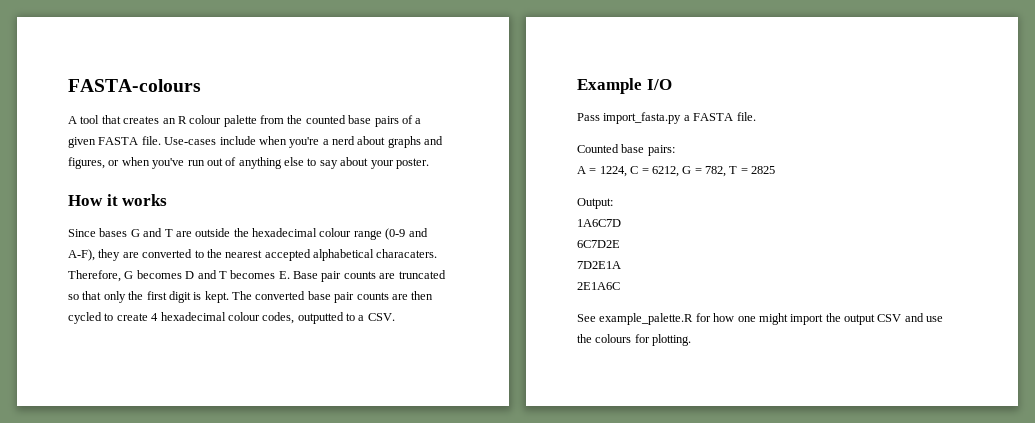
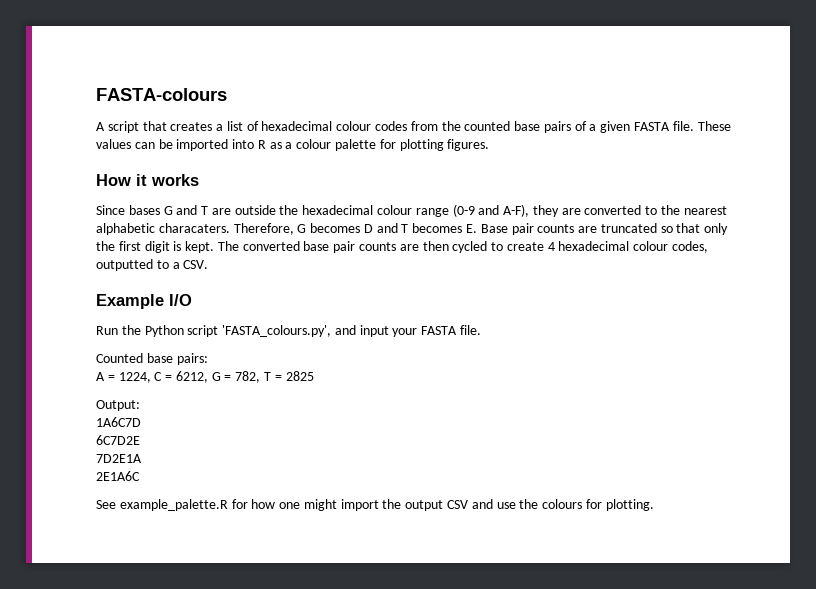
[80,115,100,124] tool -> [107,121,139,133] script
[162,115,257,127] an R colour palette -> [216,121,408,131] a list of hexadecimal colour codes
[164,136,444,148] [68,157,429,169] Use-cases include when you're a nerd about graphs and figures, or when you've run out of anything else to say about your poster. -> [697,121,731,131] [96,139,490,151] These values can be imported into R as a colour palette for plotting figures.
[264,249,374,261] accepted alphabetical -> [96,223,155,235] alphabetic
[577,112,690,124] Pass import_fasta.py a -> [96,325,418,337] Run the Python script 'FASTA_colours.py', and input your

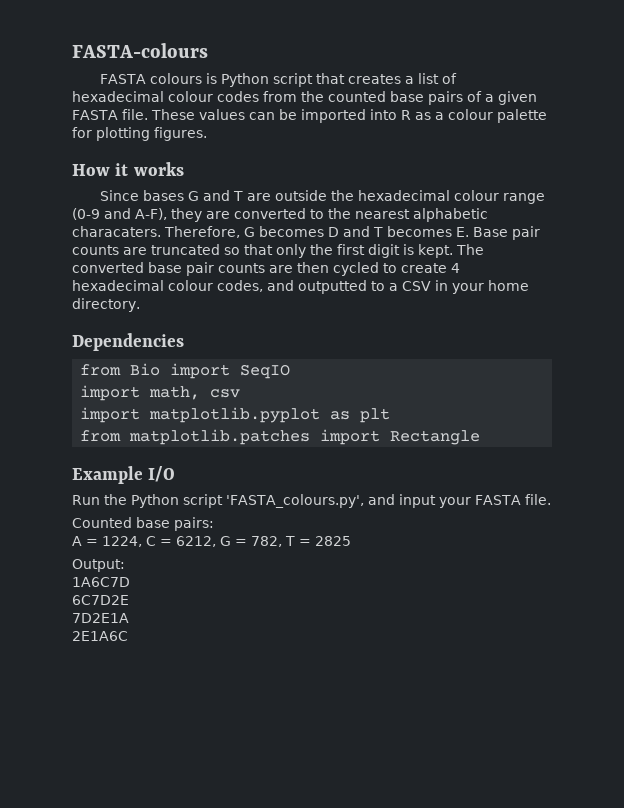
[96,122,105,131] A -> [100,73,270,87] FASTA colours is Python
(709, 247) none -> [267,280,294,291] and
[183,260,209,269] CSV. -> [402,280,529,294] [72,298,140,312] [72,333,184,351] [80,363,291,379] [80,385,241,401] [80,407,391,423] [80,429,481,445] CSV in your home directory. // Dependencies // from Bio import SeqIO // import math, csv // import matplotlib.pyplot as plt // from matplotlib.patches import Rectangle
[96,499,654,511] // See example_palette.R for how one might import the output CSV and use the colours for plotting. -> (128, 636) none

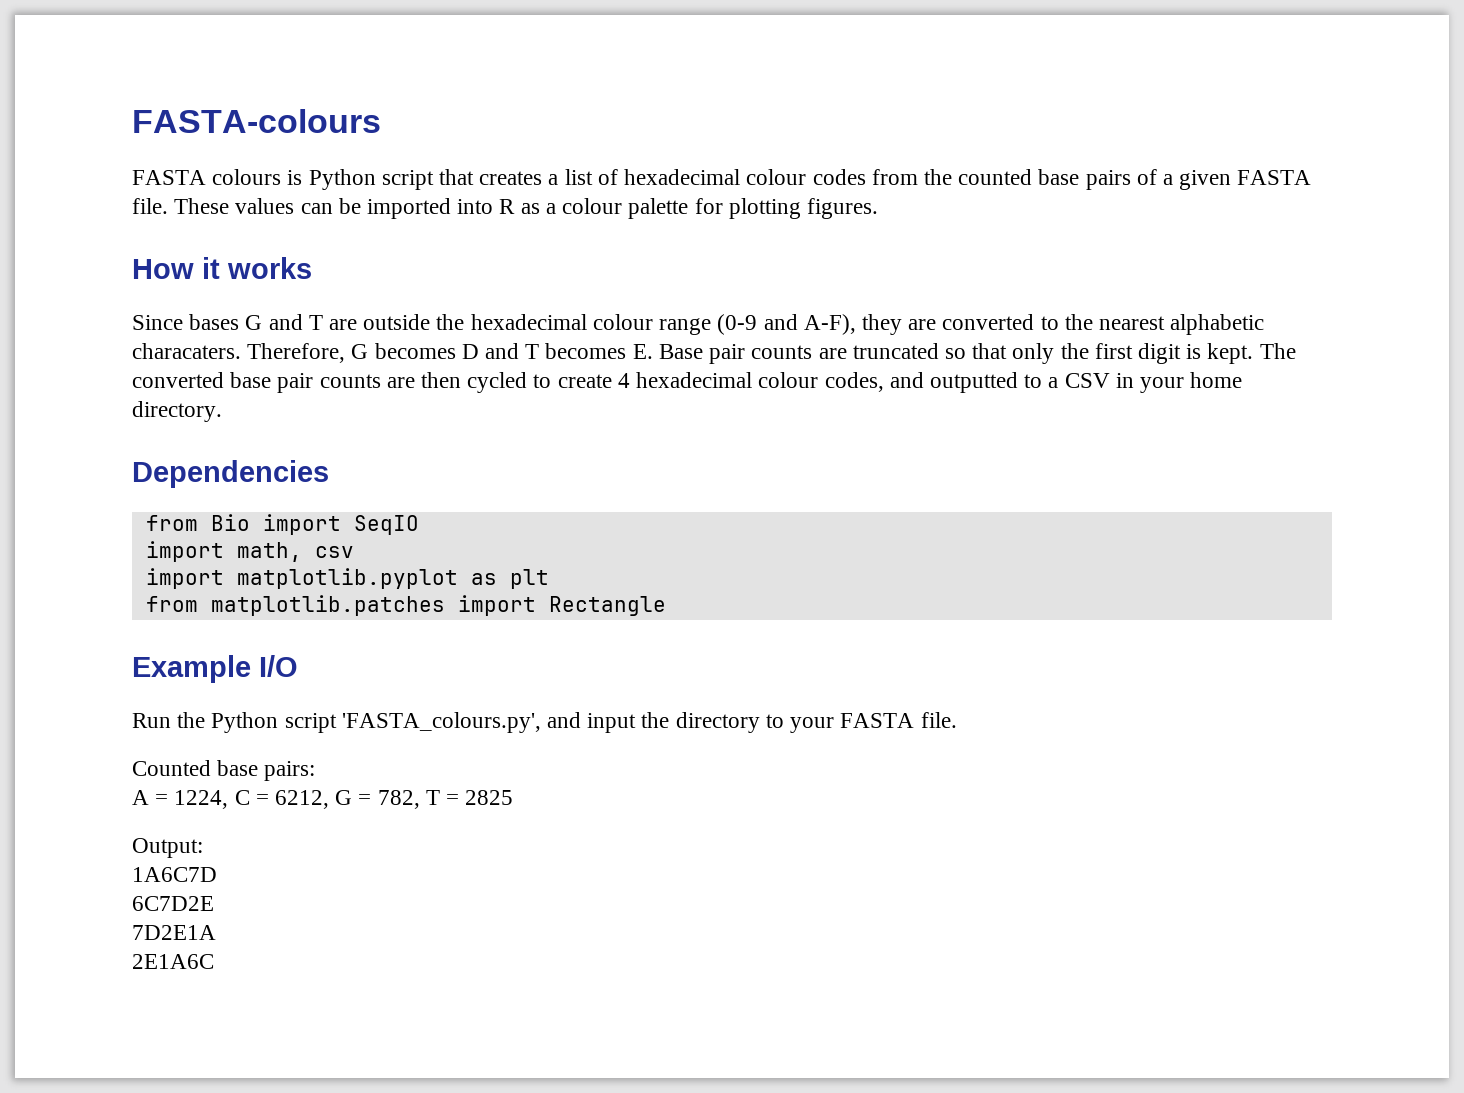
(436, 501) none -> [641,712,784,733] the directory to

